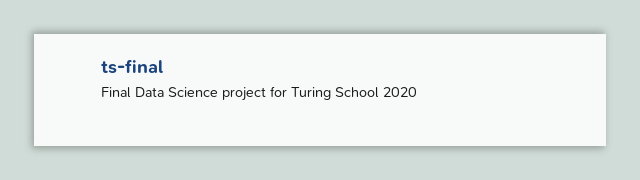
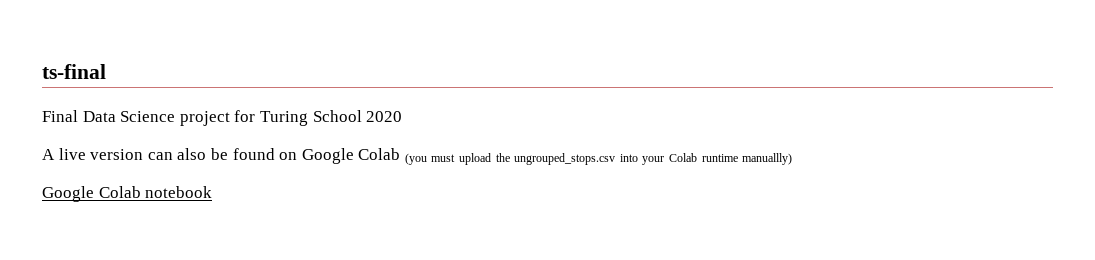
(417, 92) none -> [42,148,793,165] [42,186,213,202] // A live version can also be found on Google Colab (you must upload the ungrouped_stops.csv into your Colab runtime manuallly) // Google Colab notebook

